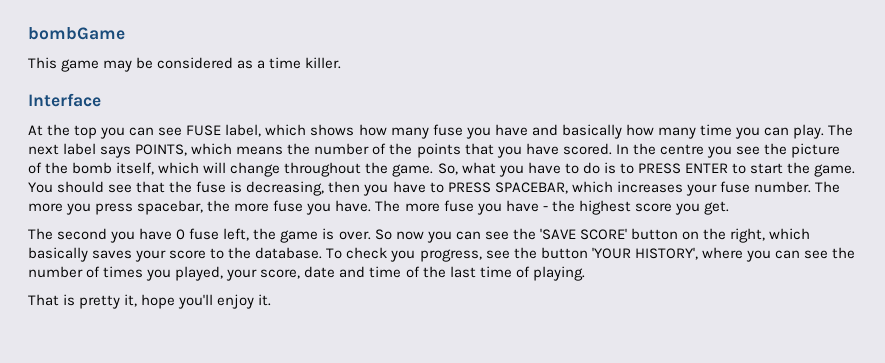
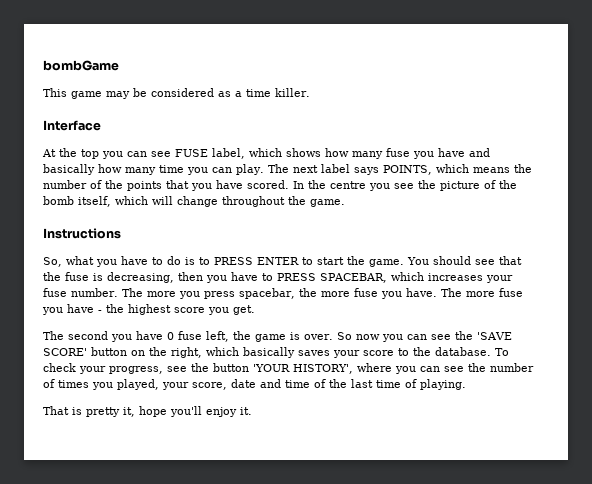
(434, 170) none -> [43,228,121,239] // Instructions //
[390,250,416,262] you -> [79,366,106,374] your

